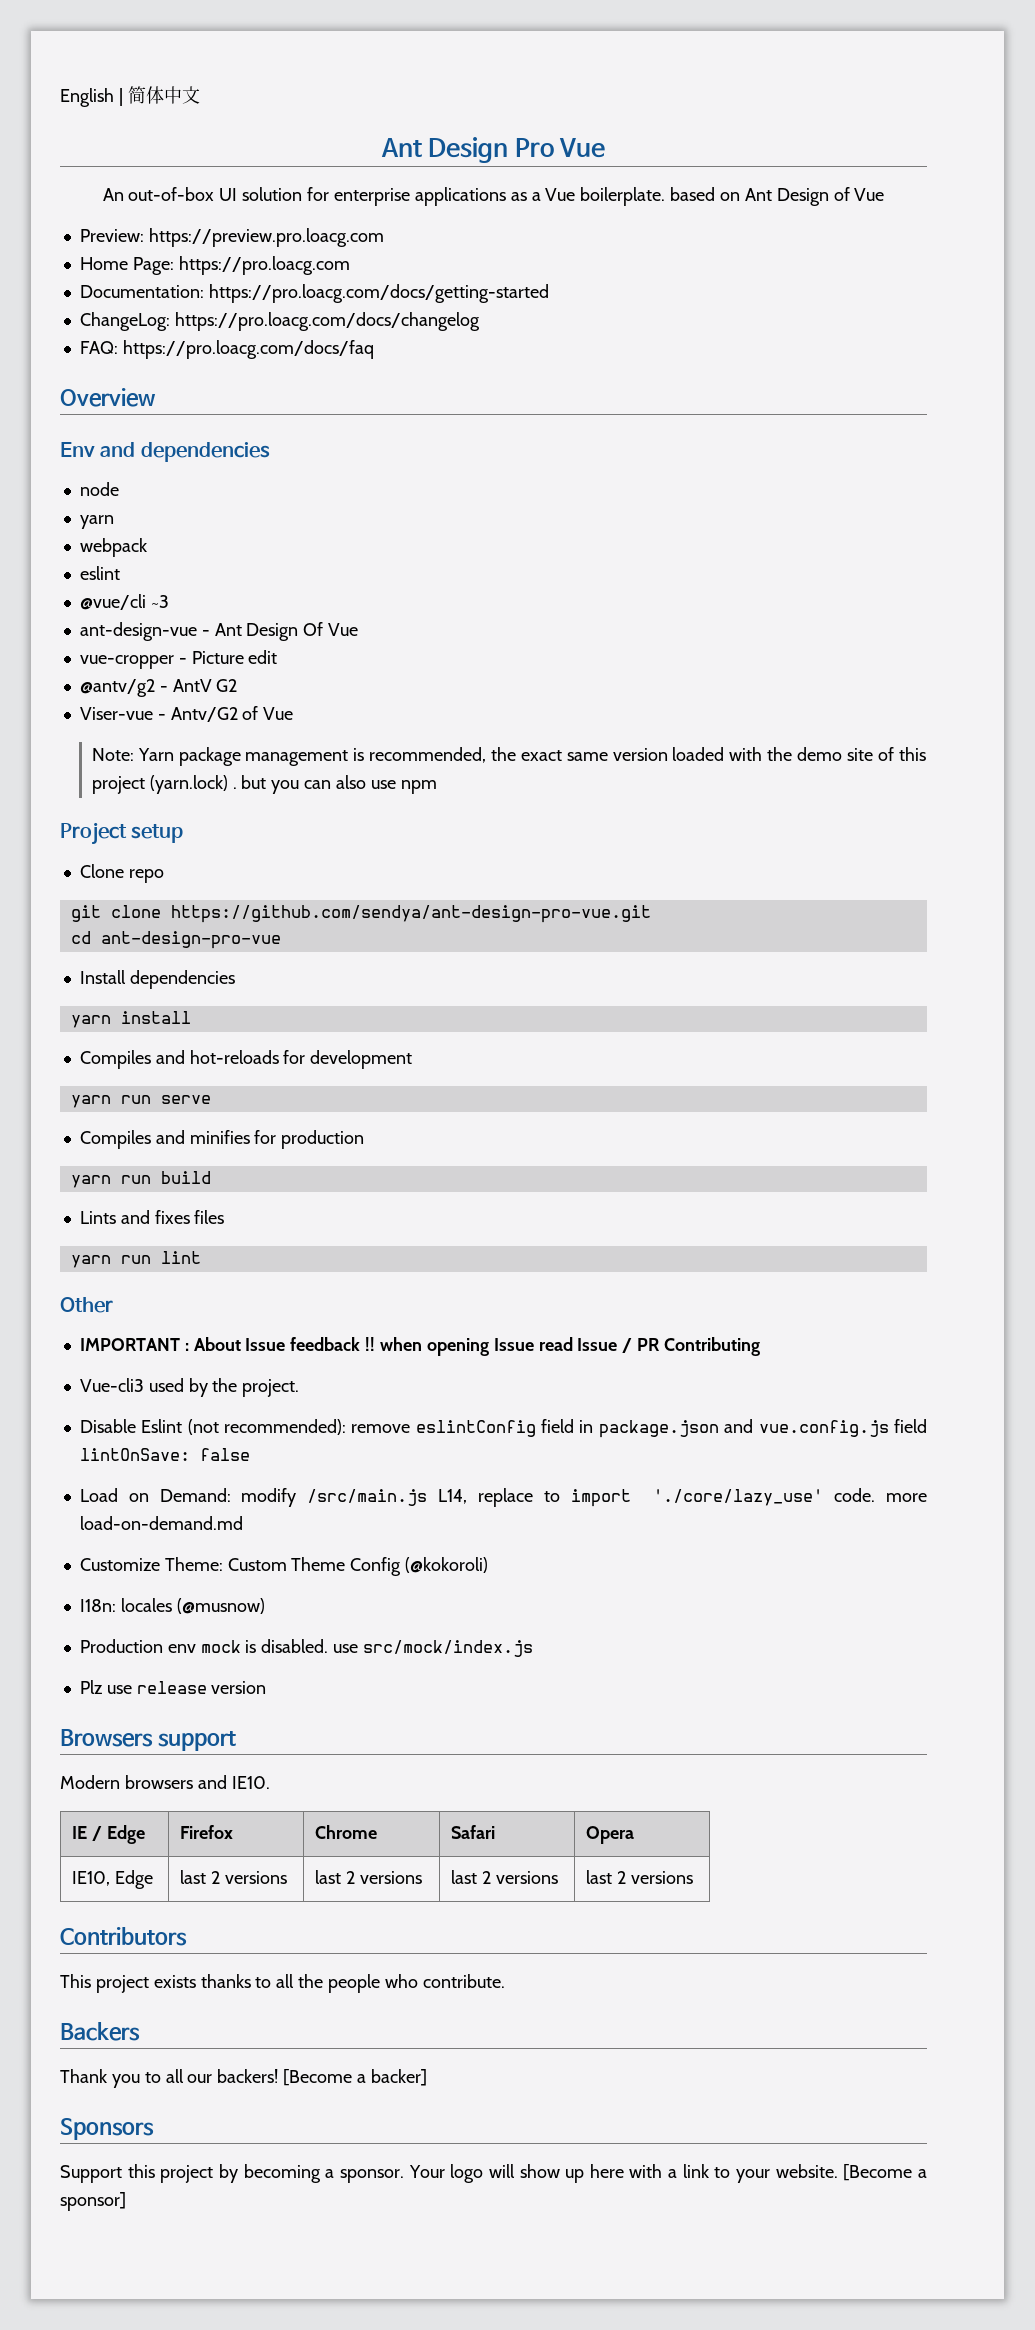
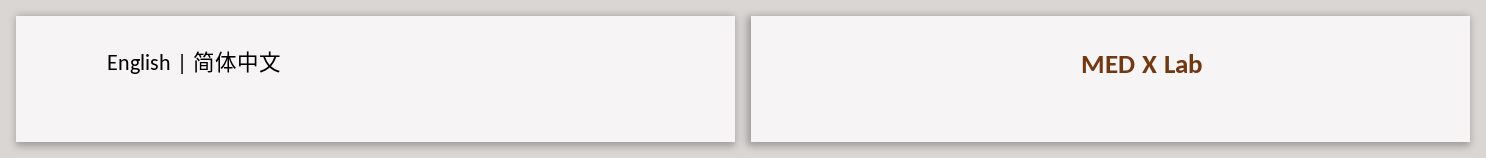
[380,137,606,163] [102,187,885,206] [79,228,384,247] [79,256,350,275] [79,284,549,303] [79,312,480,331] [79,340,374,359] [60,388,156,407] [60,442,270,462] [79,482,119,496] [79,515,114,529] [79,538,147,557] [79,566,120,580] [79,594,169,610] [79,622,359,641] [79,650,278,669] [79,679,238,697] [79,706,294,722] [91,747,926,766] [91,775,437,794] [60,822,184,845] [79,864,164,883] [70,905,651,923] [70,931,281,949] [79,970,235,989] [70,1011,191,1028] [79,1050,413,1069] [70,1095,211,1108] [79,1130,365,1149] [70,1171,211,1188] [79,1210,225,1224] [70,1251,201,1268] [60,1297,113,1313] [79,1337,760,1356] [79,1378,300,1397] [79,1419,927,1438] [79,1448,250,1461] [79,1488,928,1507] [79,1516,243,1530] [79,1557,489,1576] [79,1598,265,1614] [79,1639,533,1657] [79,1680,267,1694] [60,1729,236,1751] [60,1775,270,1789] [72,1825,146,1844] [180,1825,234,1839] [315,1825,378,1839] [451,1825,496,1839] [586,1826,635,1844] [72,1870,154,1889] [180,1870,288,1884] [315,1870,423,1884] [451,1870,559,1884] [586,1870,694,1884] [60,1927,187,1946] [60,1974,505,1993] [60,2022,140,2041] [60,2069,427,2088] [60,2118,154,2140] [60,2164,928,2183] [60,2192,126,2211] Ant Design Pro Vue // An out-of-box UI solution for enterprise applications as a Vue boilerplate. based on Ant Design of Vue // Preview: https://preview.pro.loacg.com // Home Page: https://pro.loacg.com // Documentation: https://pro.loacg.com/docs/getting-started // ChangeLog: https://pro.loacg.com/docs/changelog // FAQ: https://pro.loacg.com/docs/faq // Overview // Env and dependencies // node // yarn // webpack // eslint // @vue/cli ~3 // ant-design-vue - Ant Design Of Vue // vue-cropper - Picture edit // @antv/g2 - AntV G2 // Viser-vue - Antv/G2 of Vue // Note: Yarn package management is recommended, the exact same version loaded with the demo site of this project (yarn.lock) . but you can also use npm // Project setup // Clone repo // git clone https://github.com/sendya/ant-design-pro-vue.git // cd ant-design-pro-vue // Install dependencies // yarn install // Compiles and hot-reloads for development // yarn run serve // Compiles and minifies for production // yarn run build // Lints and fixes files // yarn run lint // Other // IMPORTANT : About Issue feedback !! when opening Issue read Issue / PR Contributing // Vue-cli3 used by the project. // Disable Eslint (not recommended): remove eslintConfig field in package.json and vue.config.js field lintOnSave: false // Load on Demand: modify /src/main.js L14, replace to import './core/lazy_use' code. more load-on-demand.md // Customize Theme: Custom Theme Config (@kokoroli) // I18n: locales (@musnow) // Production env mock is disabled. use src/mock/index.js // Plz use release version // Browsers support // Modern browsers and IE10. // IE / Edge | Firefox | Chrome | Safari | Opera // IE10, Edge | last 2 versions | last 2 versions | last 2 versions | last 2 versions // Contributors // This project exists thanks to all the people who contribute. // Backers // Thank you to all our backers! [Become a backer] // Sponsors // Support this project by becoming a sponsor. Your logo will show up here with a link to your website. [Become a sponsor] -> [1080,54,1203,73] MED X Lab

